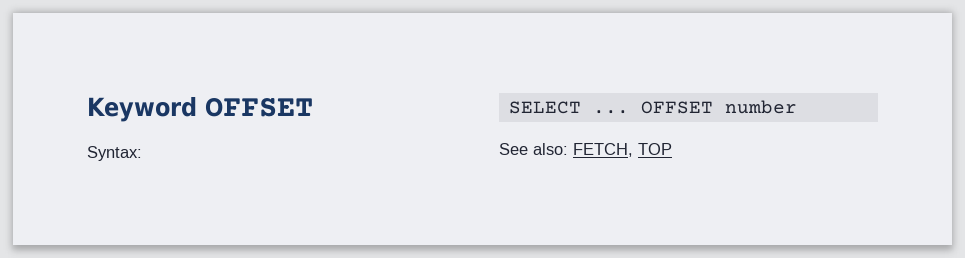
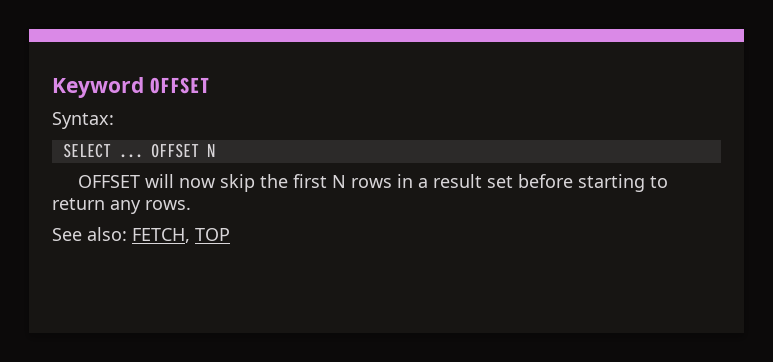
[724,100,797,114] number -> [206,144,215,157] [78,174,669,192] [52,198,191,214] N // OFFSET will now skip the first N rows in a result set before starting to return any rows.

